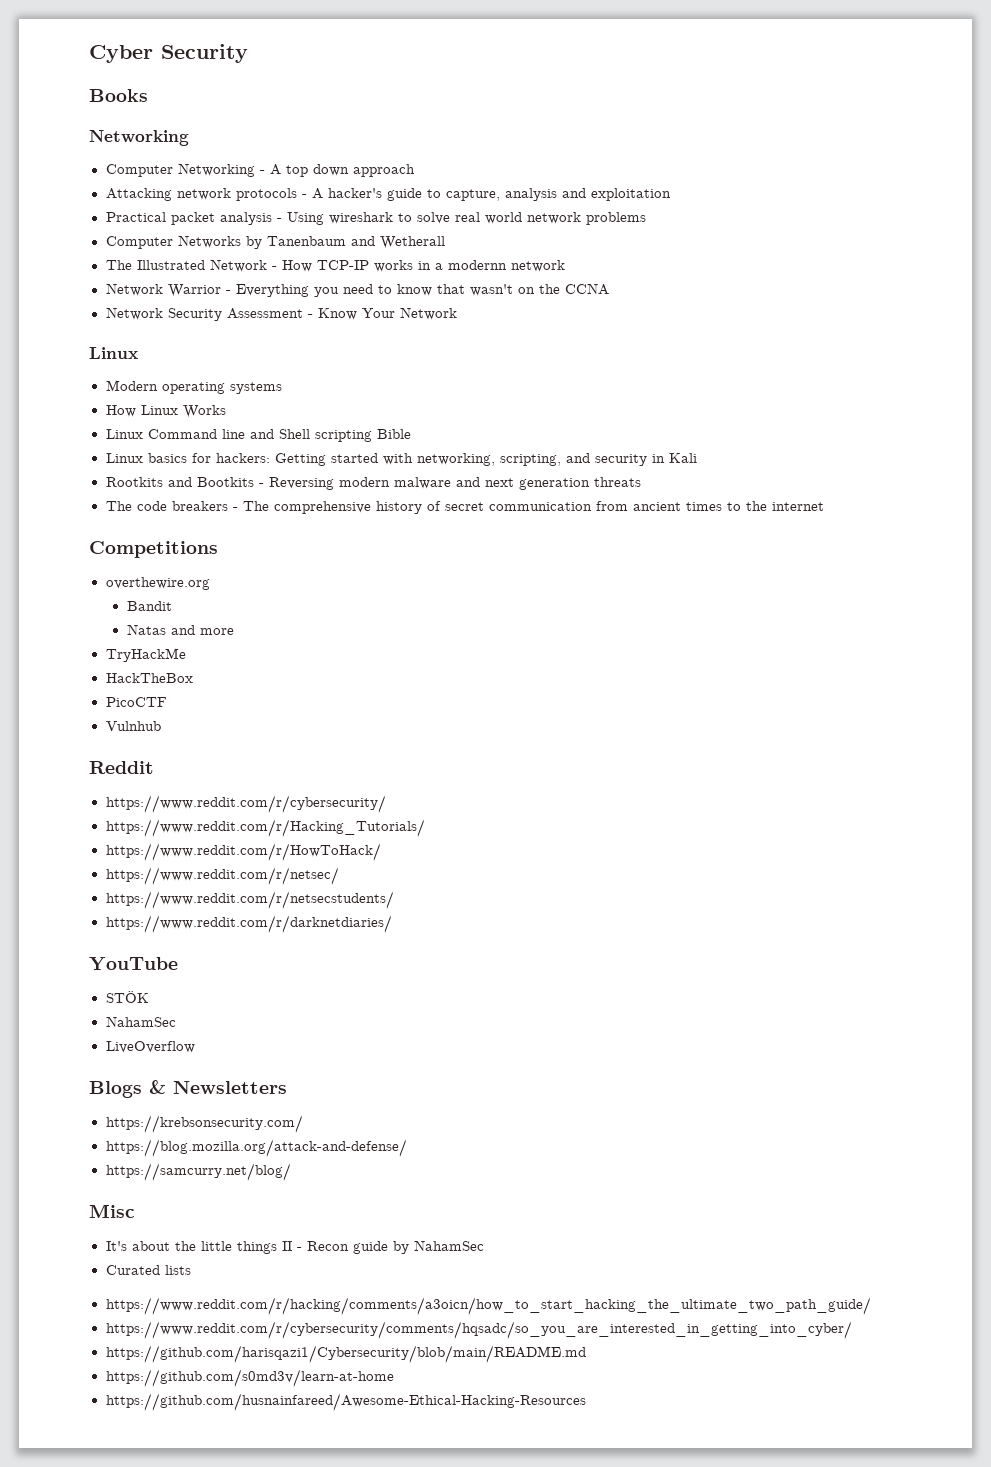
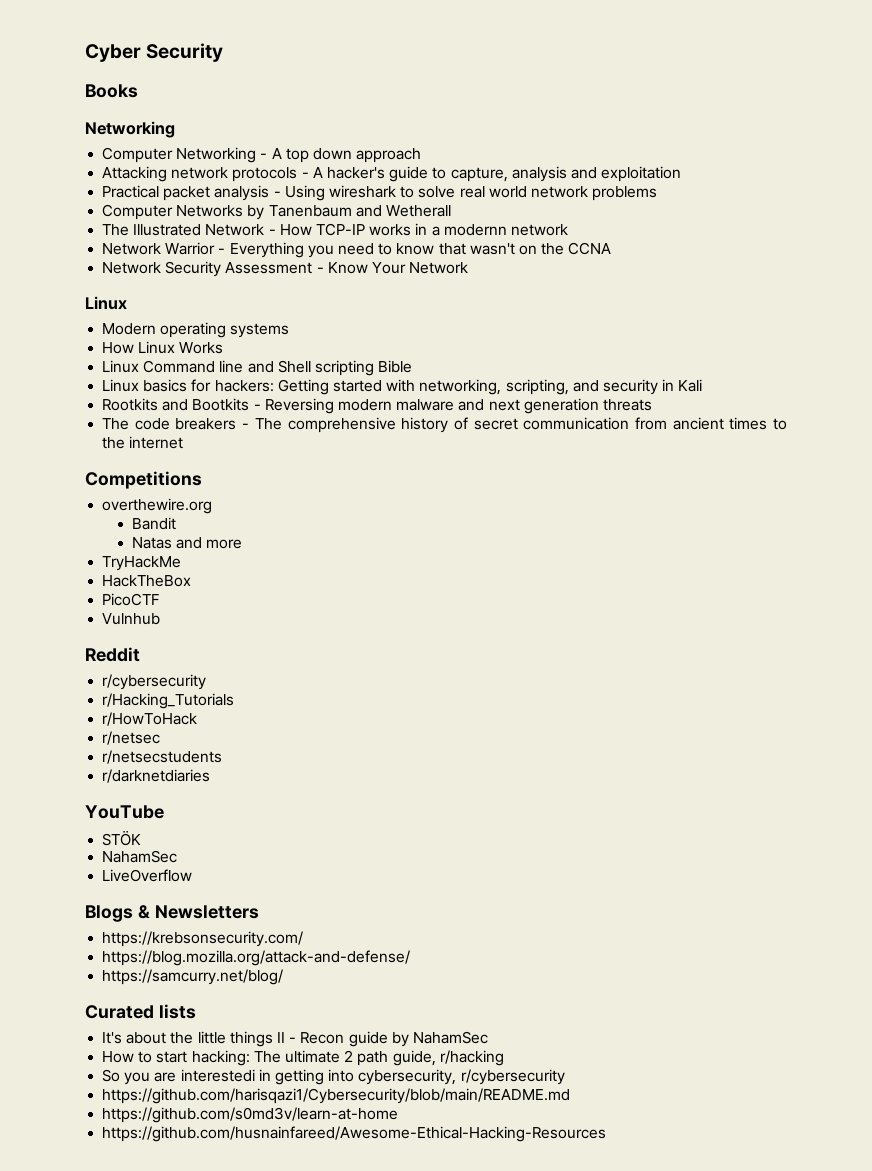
[105,795,386,813] [105,819,425,837] [105,843,381,861] [105,867,339,885] [105,891,394,909] [105,915,392,933] https://www.reddit.com/r/cybersecurity/ // https://www.reddit.com/r/Hacking_Tutorials/ // https://www.reddit.com/r/HowToHack/ // https://www.reddit.com/r/netsec/ // https://www.reddit.com/r/netsecstudents/ // https://www.reddit.com/r/darknetdiaries/ -> [102,674,207,690] [102,693,235,709] [102,712,198,726] [102,731,161,745] [102,750,223,764] [102,769,211,783] r/cybersecurity // r/Hacking_Tutorials // r/HowToHack // r/netsec // r/netsecstudents // r/darknetdiaries
[89,1204,135,1218] Misc -> [85,1004,196,1019] Curated lists
[105,1265,191,1275] [105,1297,871,1315] [105,1321,852,1339] Curated lists // https://www.reddit.com/r/hacking/comments/a3oicn/how_to_start_hacking_the_ultimate_two_path_guide/ // https://www.reddit.com/r/cybersecurity/comments/hqsadc/so_you_are_interested_in_getting_into_cyber/ -> [102,1050,504,1066] [102,1069,565,1085] How to start hacking: The ultimate 2 path guide, r/hacking // So you are interestedi in getting into cybersecurity, r/cybersecurity

